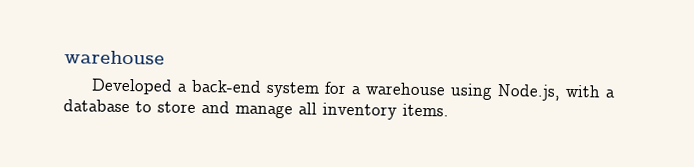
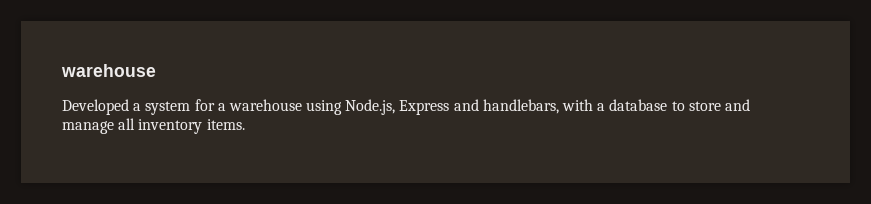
[190,79,262,93] back-end -> (142, 107) none
(561, 92) none -> [399,99,559,115] Express and handlebars,

